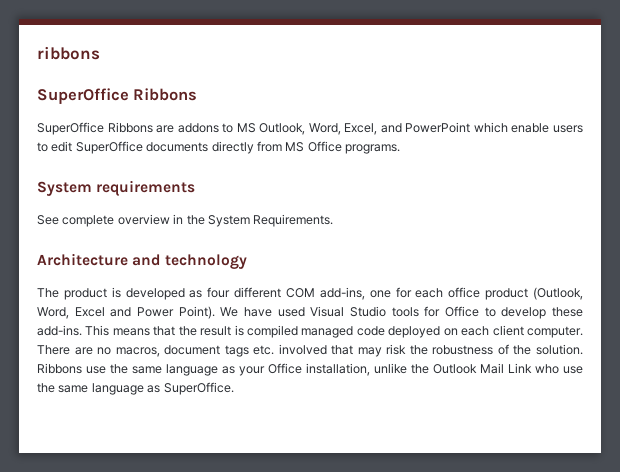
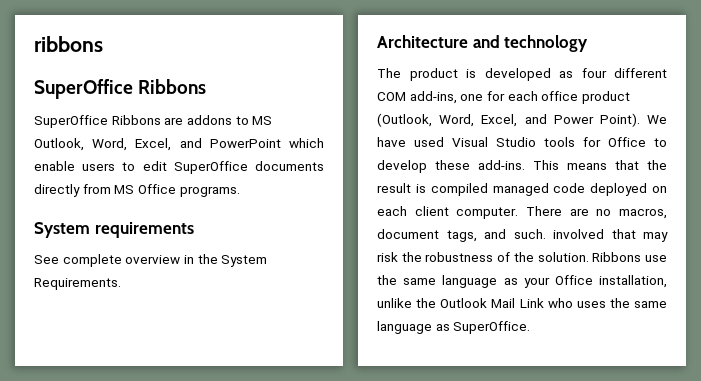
[74,307,105,317] Excel -> [481,114,518,127] Excel,
[224,345,275,357] tags etc. -> [446,229,546,242] tags, and such.
[563,366,583,374] use -> [576,301,606,308] uses

